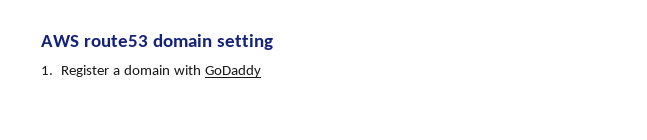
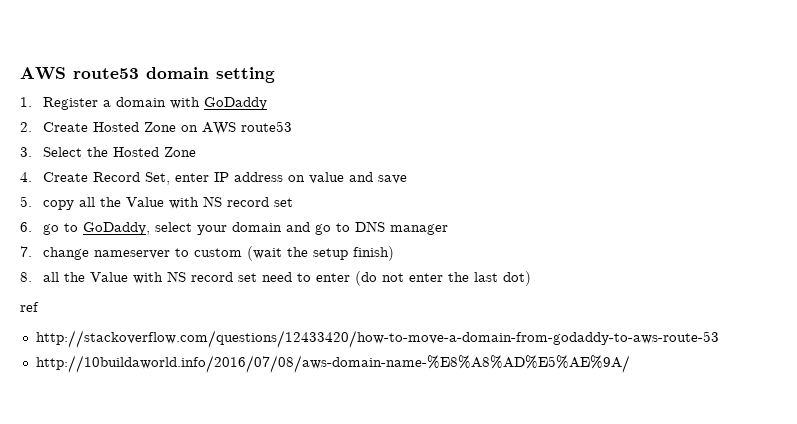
(261, 71) none -> [20,121,292,135] [20,147,196,157] [20,172,407,185] [20,196,293,210] [20,221,448,235] [20,246,394,261] [20,271,531,286] [20,302,39,312] [35,330,719,348] [35,355,630,373] // 2. Create Hosted Zone on AWS route53 // 3. Select the Hosted Zone // 4. Create Record Set, enter IP address on value and save // 5. copy all the Value with NS record set // 6. go to GoDaddy, select your domain and go to DNS manager // 7. change nameserver to custom (wait the setup finish) // 8. all the Value with NS record set need to enter (do not enter the last dot) // ref // http://stackoverflow.com/questions/12433420/how-to-move-a-domain-from-godaddy-to-aws-route-53 // http://10buildaworld.info/2016/07/08/aws-domain-name-%E8%A8%AD%E5%AE%9A/

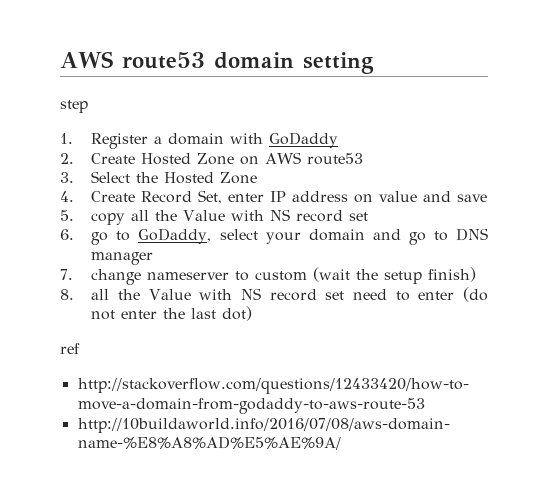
(275, 75) none -> [60,100,88,113] // step

